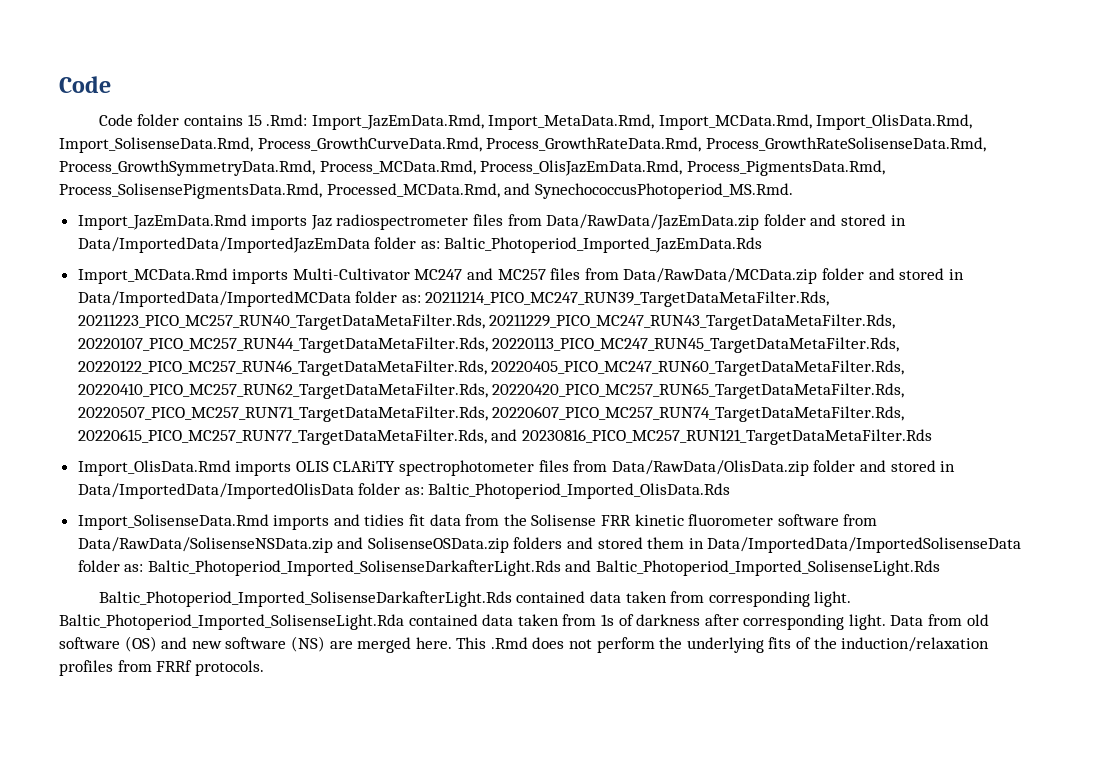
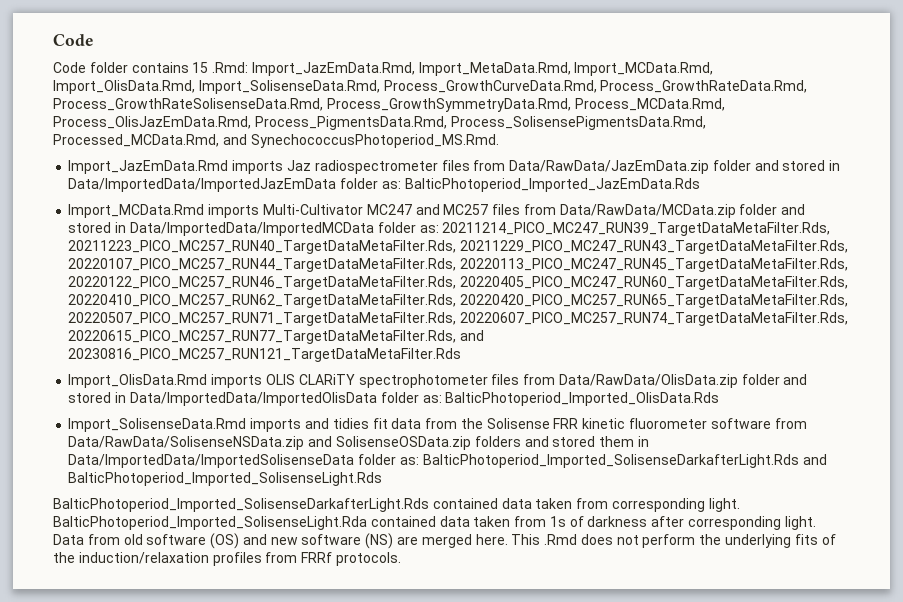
[444,237,763,253] Baltic_Photoperiod_Imported_JazEmData.Rds -> [404,178,700,192] BalticPhotoperiod_Imported_JazEmData.Rds
[428,483,731,499] Baltic_Photoperiod_Imported_OlisData.Rds -> [445,392,720,406] BalticPhotoperiod_Imported_OlisData.Rds
[147,560,941,576] [98,591,512,607] Baltic_Photoperiod_Imported_SolisenseDarkafterLight.Rds and Baltic_Photoperiod_Imported_SolisenseLight.Rds // Baltic_Photoperiod_Imported_SolisenseDarkafterLight.Rds -> [422,454,827,468] [68,472,383,486] [53,498,429,512] BalticPhotoperiod_Imported_SolisenseDarkafterLight.Rds and BalticPhotoperiod_Imported_SolisenseLight.Rds // BalticPhotoperiod_Imported_SolisenseDarkafterLight.Rds
[59,614,404,630] Baltic_Photoperiod_Imported_SolisenseLight.Rda -> [53,516,367,530] BalticPhotoperiod_Imported_SolisenseLight.Rda

